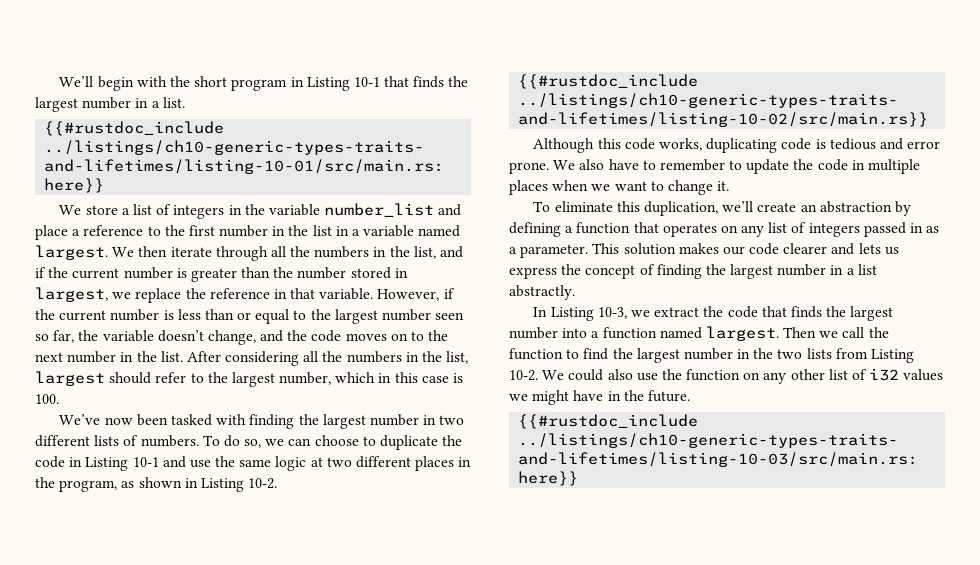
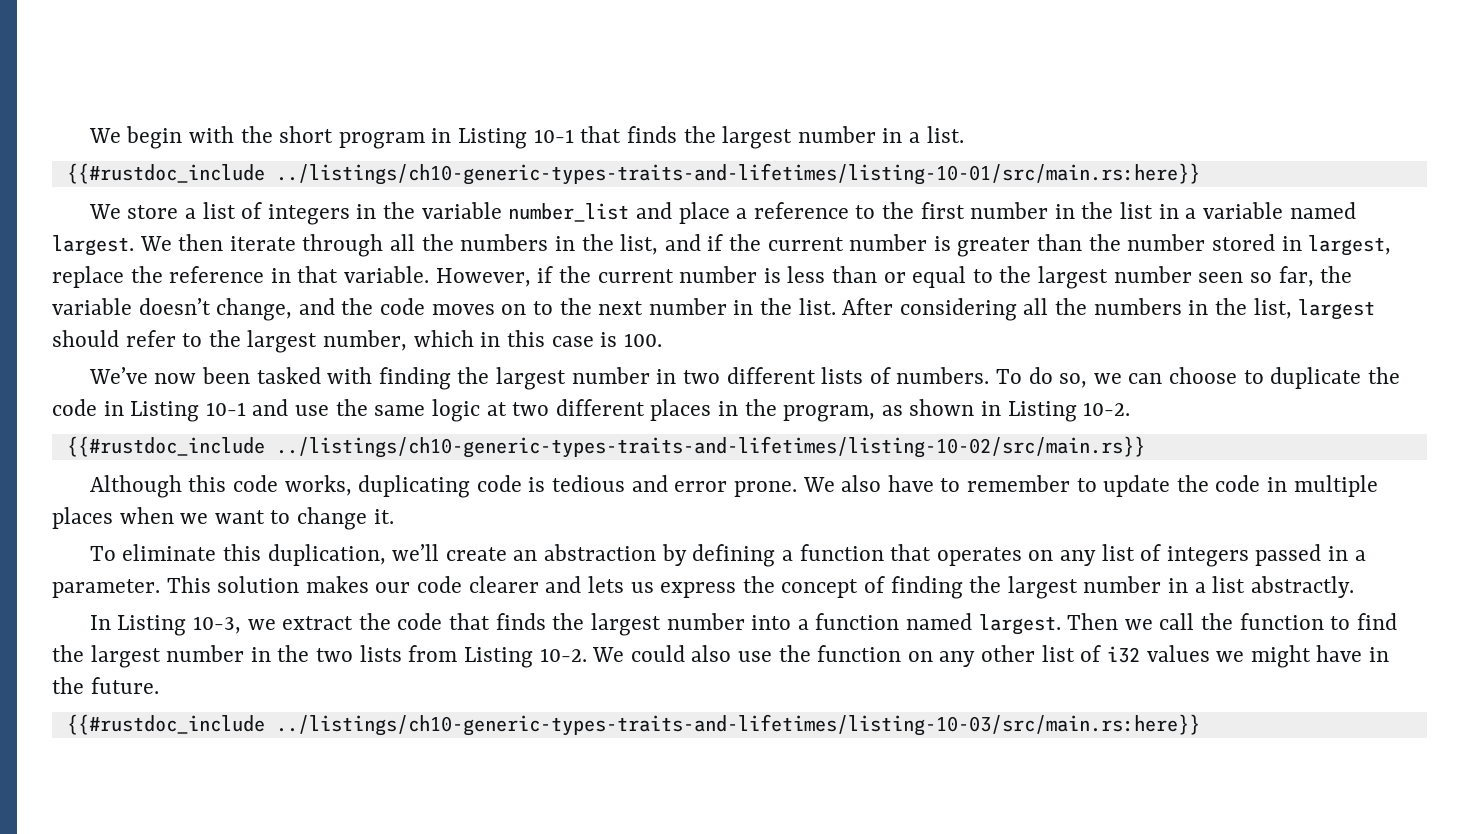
[59,76,94,87] We’ll -> [88,128,121,143] We
[112,292,132,299] we -> (1392, 245) none
[926,226,940,233] as -> (1349, 553) none

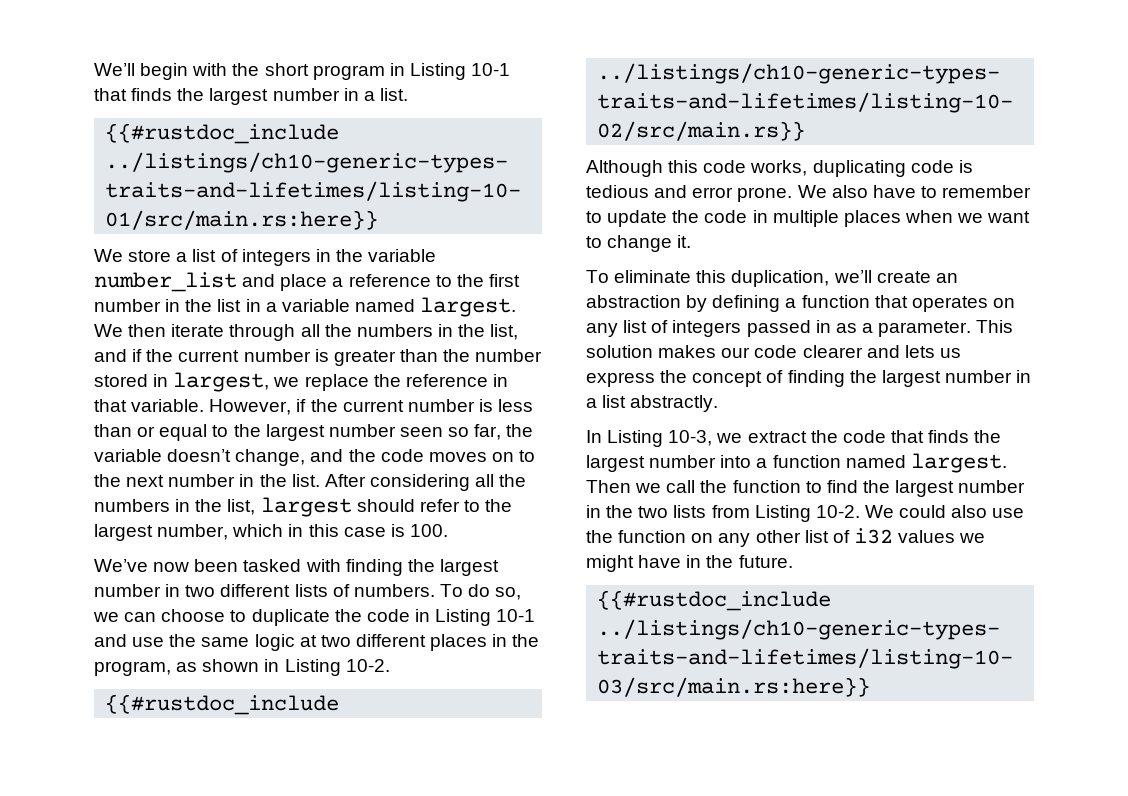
[88,128,121,143] We -> [94,63,135,76] We’ll
(1392, 245) none -> [273,377,300,387] we
(1349, 553) none -> [835,323,857,333] as

